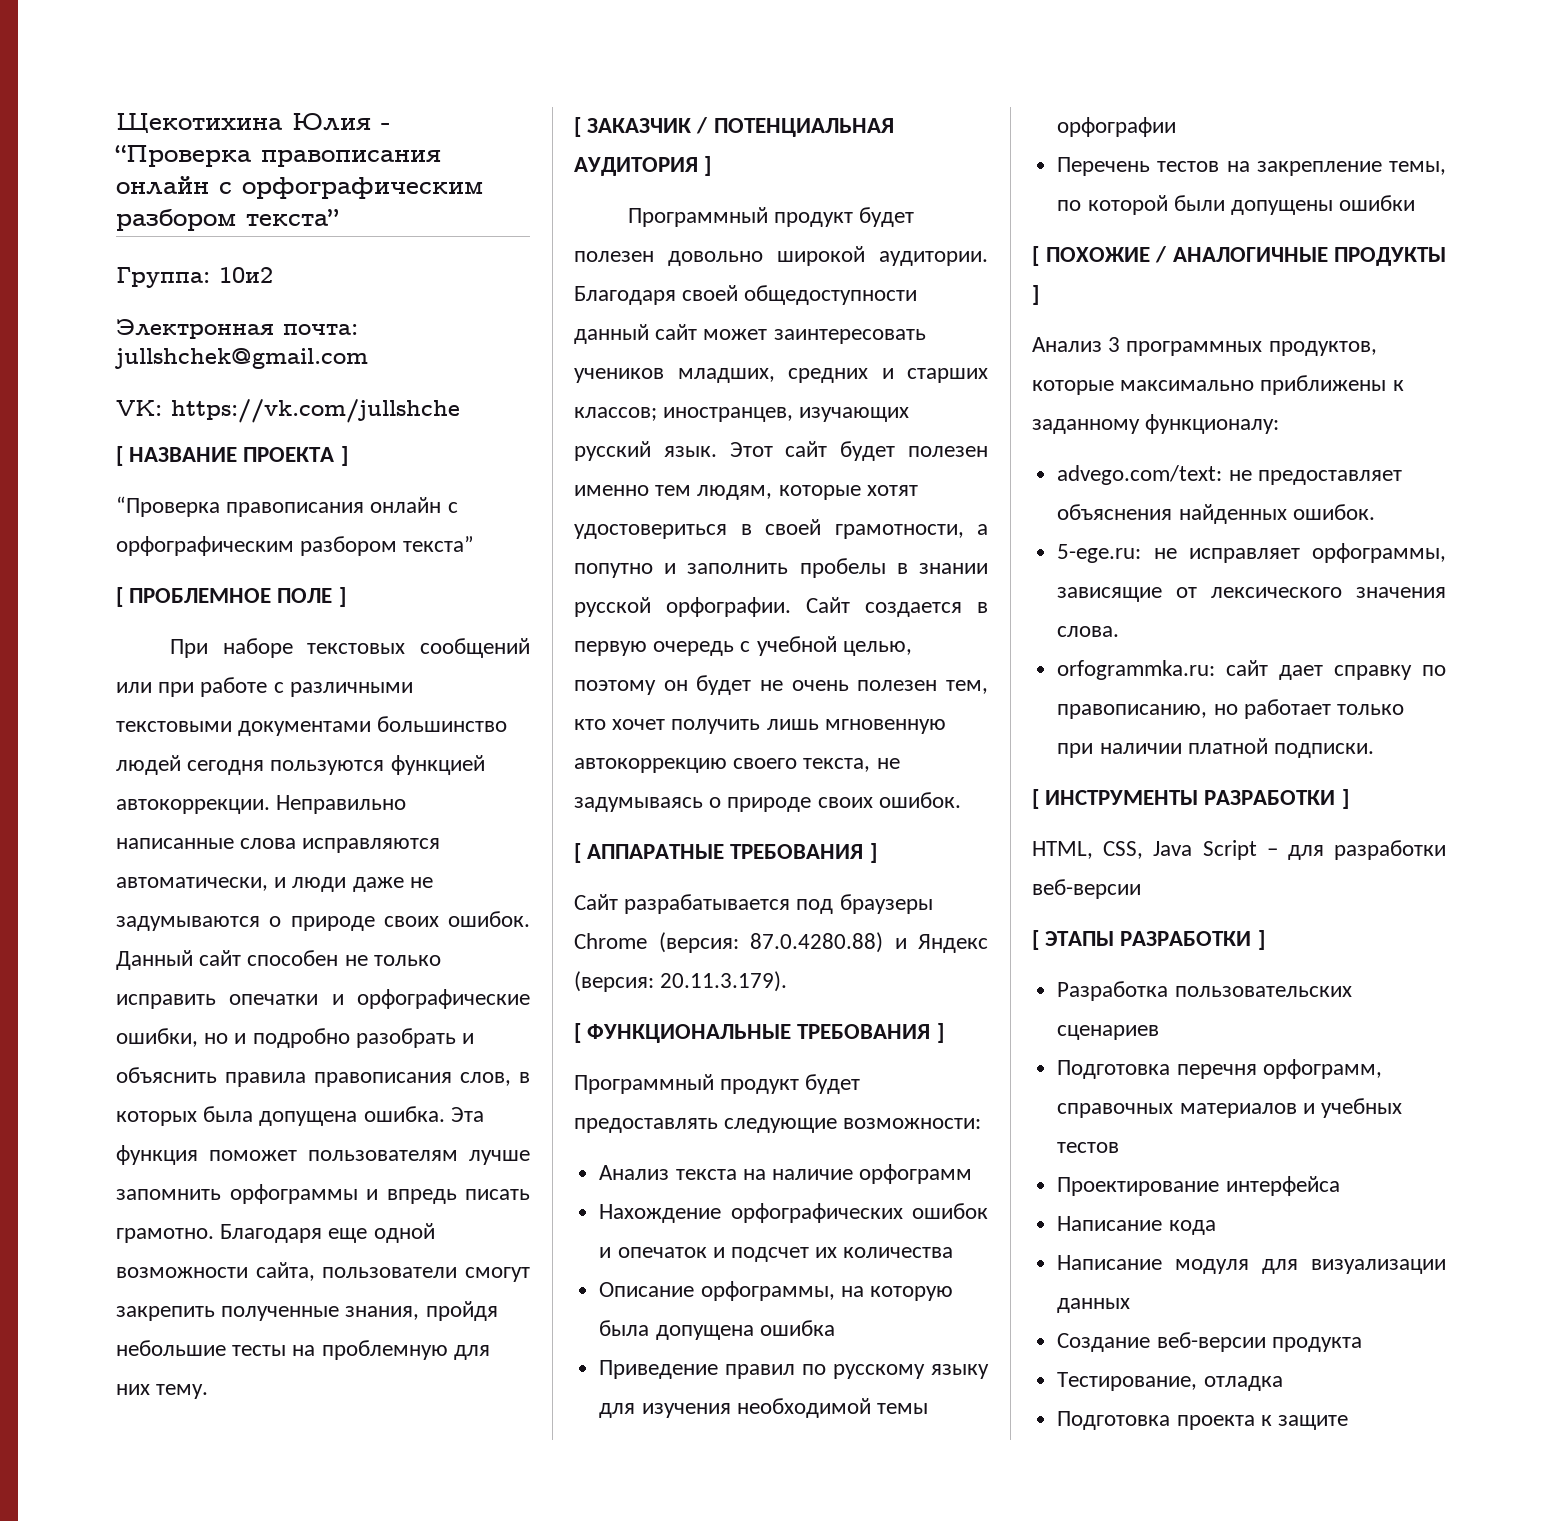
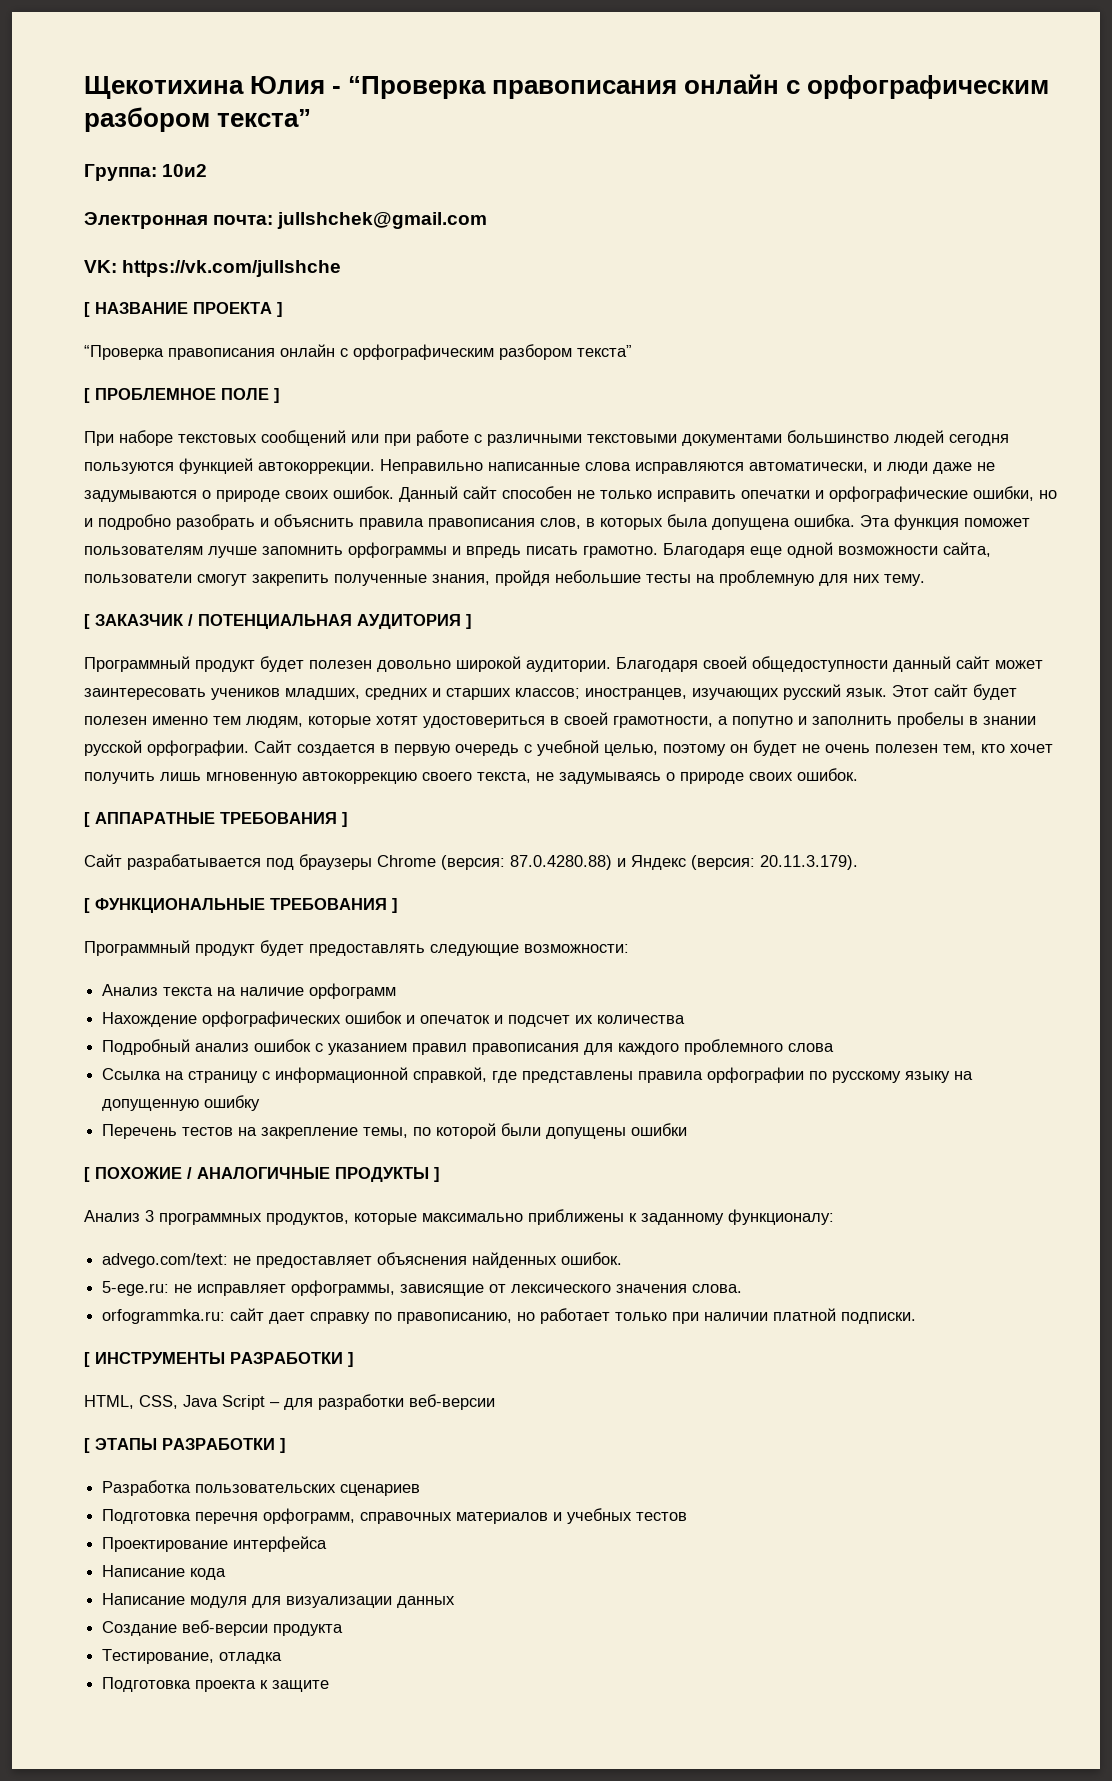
[599,1281,953,1301] [599,1320,835,1340] [599,1360,989,1379] [599,1398,928,1418] [1057,117,1177,137] Описание орфограммы, на которую была допущена ошибка // Приведение правил по русскому языку для изучения необходимой темы орфографии -> [102,1039,835,1055] [102,1067,974,1083] [102,1095,261,1111] Подробный анализ ошибок с указанием правил правописания для каждого проблемного слова // Ссылка на страницу с информационной справкой, где представлены правила орфографии по русскому языку на допущенную ошибку

